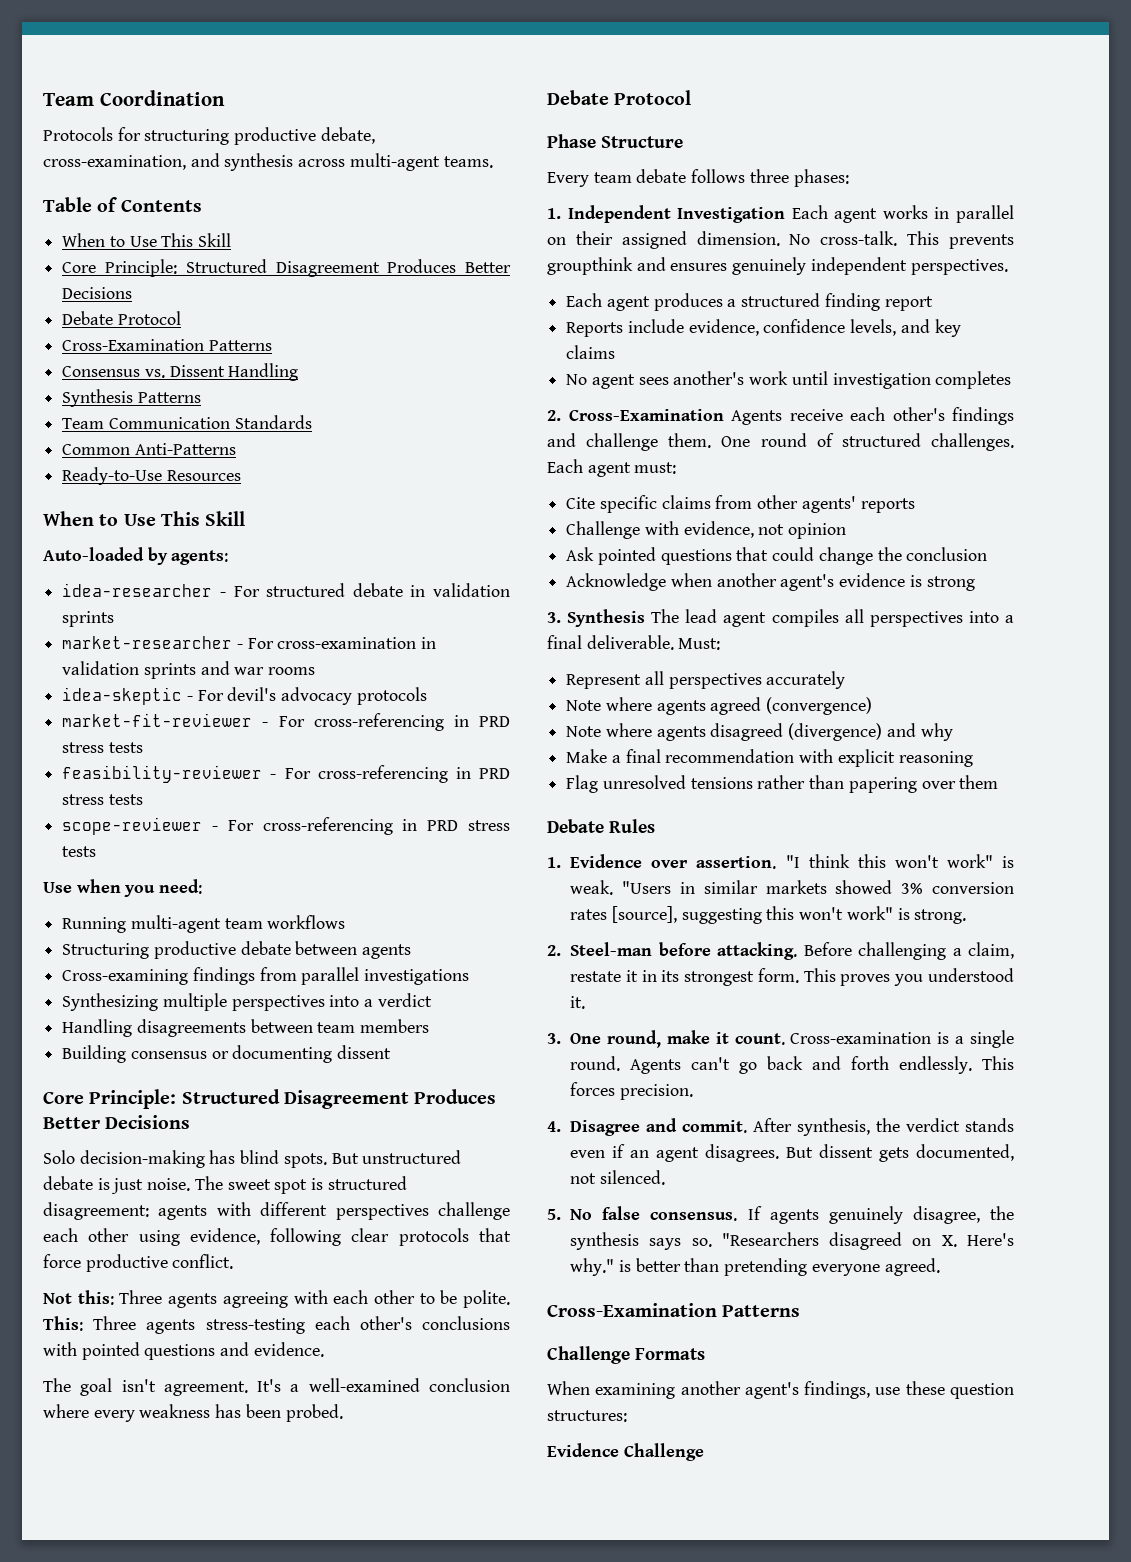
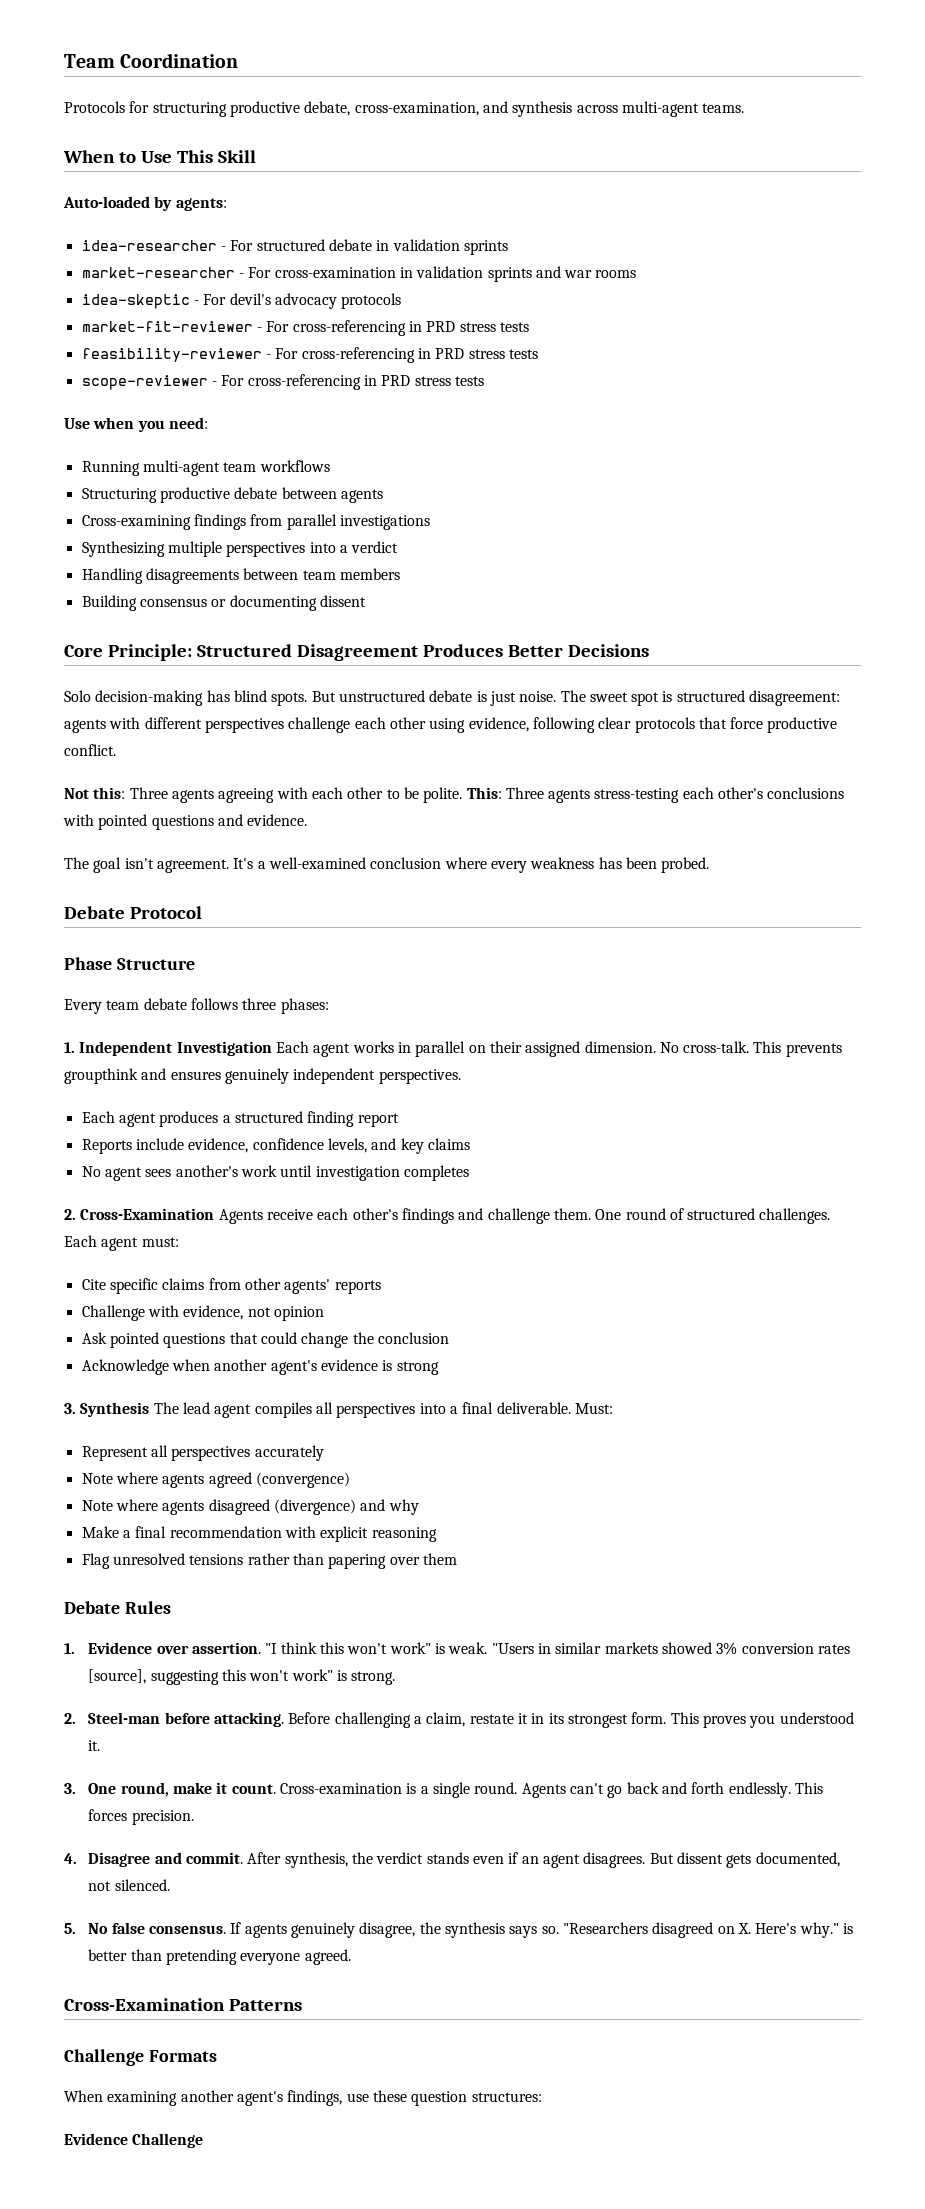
[43,197,202,212] [62,233,232,247] [62,259,511,277] [62,287,133,299] [62,311,181,325] [62,339,272,351] [62,363,299,381] [62,389,201,407] [62,415,312,429] [62,443,236,455] [62,467,241,485] // Table of Contents // When to Use This Skill // Core Principle: Structured Disagreement Produces Better Decisions // Debate Protocol // Cross-Examination Patterns // Consensus vs. Dissent Handling // Synthesis Patterns // Team Communication Standards // Common Anti-Patterns // Ready-to-Use Resources -> (745, 108) none

